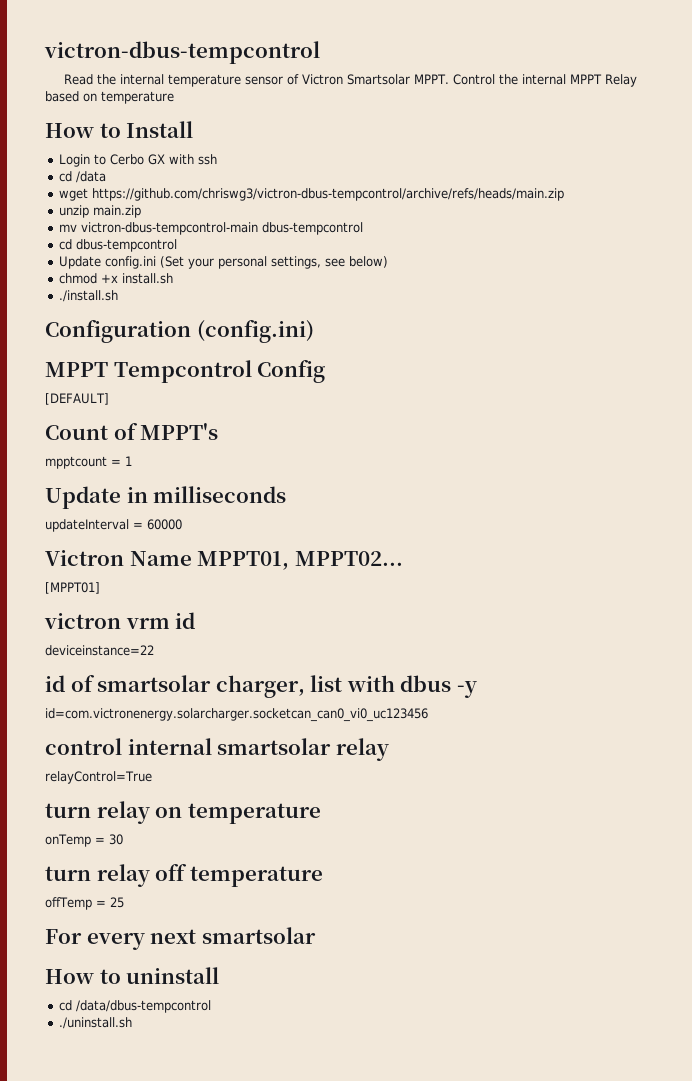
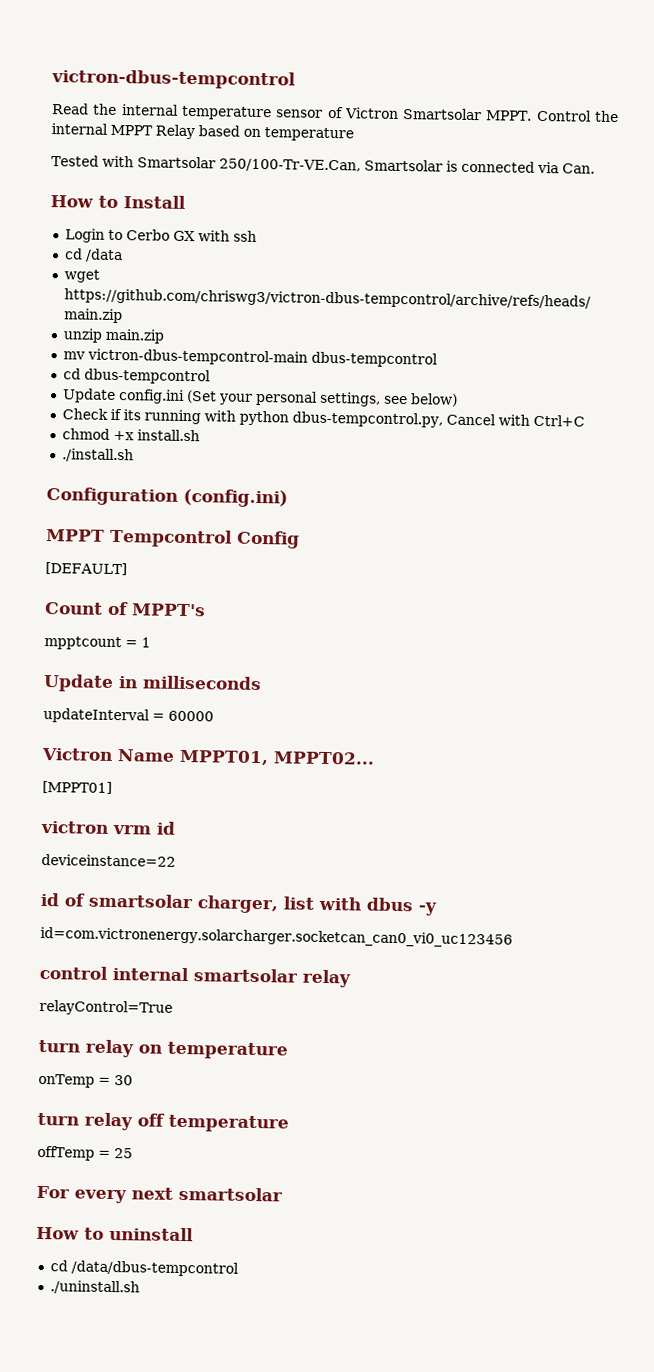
(174, 97) none -> [51,155,595,174] // Tested with Smartsolar 250/100-Tr-VE.Can, Smartsolar is connected via Can.
(389, 262) none -> [61,408,585,428] // Check if its running with python dbus-tempcontrol.py, Cancel with Ctrl+C

